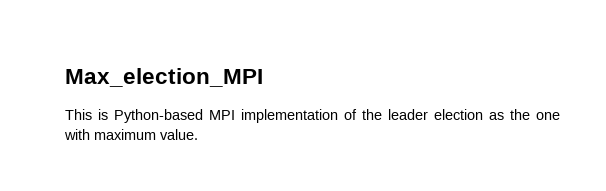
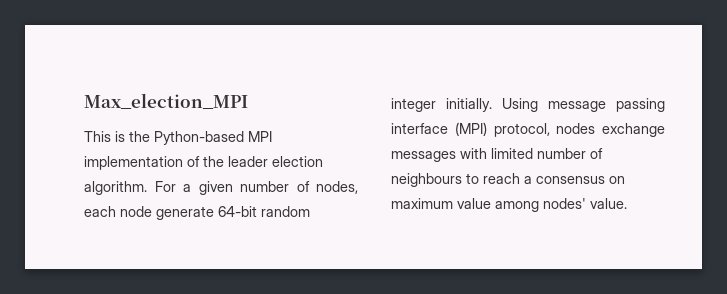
(108, 114) none -> [129,131,150,142] the
[489,109,560,120] [64,129,156,140] as the one with maximum -> [84,181,358,195] [84,206,310,220] [391,98,665,112] [391,122,665,137] [391,148,603,162] [391,173,625,187] [391,198,586,212] algorithm. For a given number of nodes, each node generate 64-bit random integer initially. Using message passing interface (MPI) protocol, nodes exchange messages with limited number of neighbours to reach a consensus on maximum value among nodes'

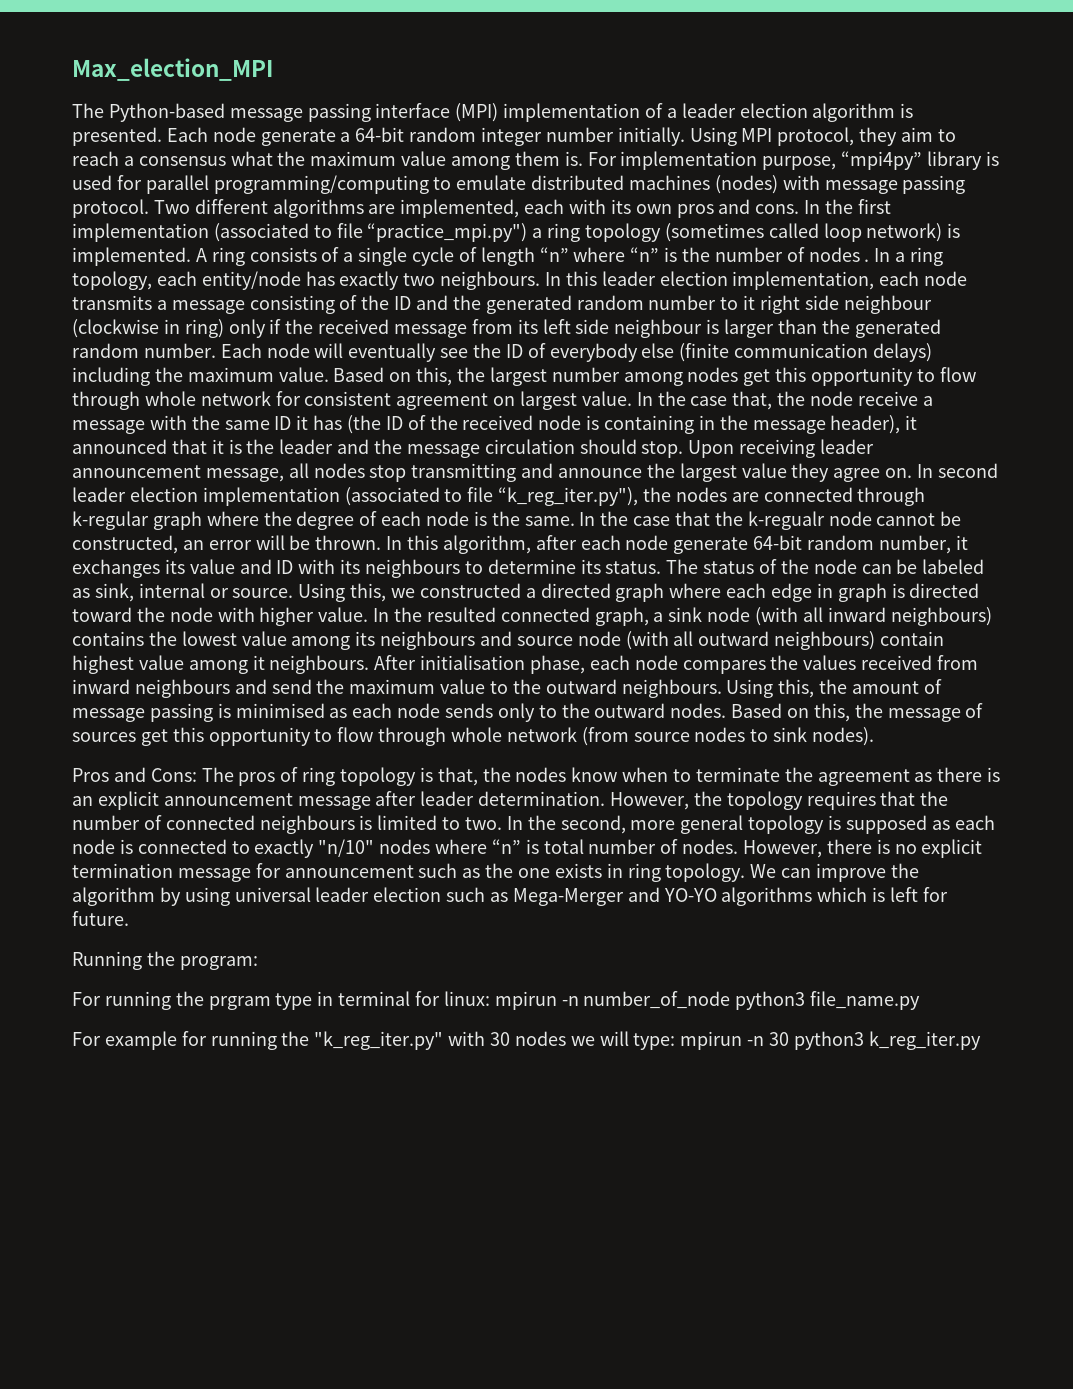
[84,131,272,145] [84,156,323,170] [84,181,358,195] This is the Python-based MPI implementation of the leader election algorithm. For a given number of nodes, -> [72,103,914,122] [72,127,956,146] [72,151,999,170] [72,175,966,194] [72,199,891,218] [72,223,961,242] [72,247,944,266] [72,271,968,290] [72,295,932,314] [72,319,941,338] [72,343,933,362] [72,367,976,386] [72,391,933,410] [72,415,918,434] [72,439,875,458] [72,463,998,482] [72,487,926,506] [72,511,962,530] [72,535,577,554] The Python-based message passing interface (MPI) implementation of a leader election algorithm is presented. Each node generate a 64-bit random integer number initially. Using MPI protocol, they aim to reach a consensus what the maximum value among them is. For implementation purpose, “mpi4py” library is used for parallel programming/computing to emulate distributed machines (nodes) with message passing protocol. Two different algorithms are implemented, each with its own pros and cons. In the first implementation (associated to file “practice_mpi.py") a ring topology (sometimes called loop network) is implemented. A ring consists of a single cycle of length “n” where “n” is the number of nodes . In a ring topology, each entity/node has exactly two neighbours. In this leader election implementation, each node transmits a message consisting of the ID and the generated random number to it right side neighbour (clockwise in ring) only if the received message from its left side neighbour is larger than the generated random number. Each node will eventually see the ID of everybody else (finite communication delays) including the maximum value. Based on this, the largest number among nodes get this opportunity to flow through whole network for consistent agreement on largest value. In the case that, the node receive a message with the same ID it has (the ID of the received node is containing in the message header), it announced that it is the leader and the message circulation should stop. Upon receiving leader announcement message, all nodes stop transmitting and announce the largest value they agree on. In second leader election implementation (associated to file “k_reg_iter.py"), the nodes are connected through k-regular graph where the degree of each node is the same. In the case that the k-regualr node cannot be constructed, an error will be thrown. In this algorithm, after
[391,98,665,112] [391,122,665,137] [391,148,603,162] [391,173,625,187] [391,198,627,212] integer initially. Using message passing interface (MPI) protocol, nodes exchange messages with limited number of neighbours to reach a consensus on maximum value among nodes' value. -> [878,535,968,554] [72,559,985,578] [72,583,980,602] [72,607,992,626] [72,631,945,650] [72,655,979,674] [72,679,942,698] [72,703,984,722] [72,727,875,746] [72,767,1001,786] [72,791,949,810] [72,815,995,834] [72,839,983,858] [72,863,919,882] [72,887,948,906] [72,911,129,926] [72,951,258,970] [72,991,921,1010] [72,1031,981,1050] number, it exchanges its value and ID with its neighbours to determine its status. The status of the node can be labeled as sink, internal or source. Using this, we constructed a directed graph where each edge in graph is directed toward the node with higher value. In the resulted connected graph, a sink node (with all inward neighbours) contains the lowest value among its neighbours and source node (with all outward neighbours) contain highest value among it neighbours. After initialisation phase, each node compares the values received from inward neighbours and send the maximum value to the outward neighbours. Using this, the amount of message passing is minimised as each node sends only to the outward nodes. Based on this, the message of sources get this opportunity to flow through whole network (from source nodes to sink nodes). // Pros and Cons: The pros of ring topology is that, the nodes know when to terminate the agreement as there is an explicit announcement message after leader determination. However, the topology requires that the number of connected neighbours is limited to two. In the second, more general topology is supposed as each node is connected to exactly "n/10" nodes where “n” is total number of nodes. However, there is no explicit termination message for announcement such as the one exists in ring topology. We can improve the algorithm by using universal leader election such as Mega-Merger and YO-YO algorithms which is left for future. // Running the program: // For running the prgram type in terminal for linux: mpirun -n number_of_node python3 file_name.py // For example for running the "k_reg_iter.py" with 30 nodes we will type: mpirun -n 30 python3 k_reg_iter.py

